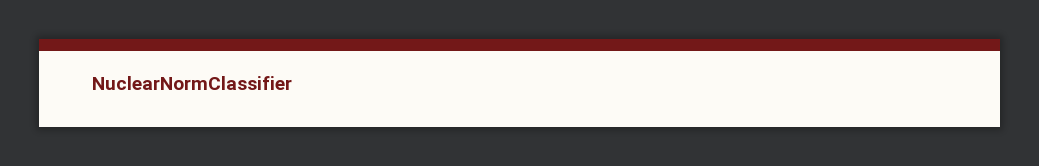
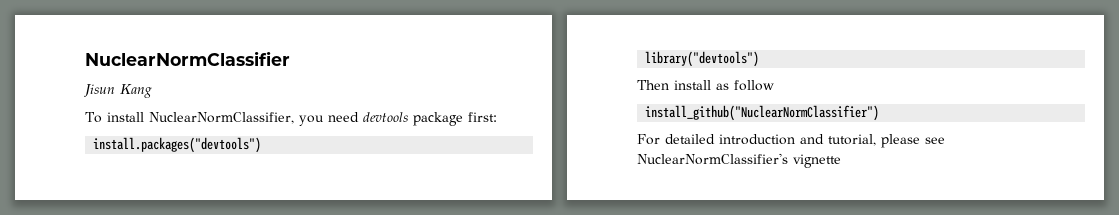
(292, 83) none -> [84,84,152,98] [85,112,497,126] [93,137,262,153] [645,51,760,67] [637,80,774,91] [645,105,880,121] [637,134,945,148] [637,153,841,168] // Jisun Kang // To install NuclearNormClassifier, you need devtools package first: // install.packages("devtools") // library("devtools") // Then install as follow // install_github("NuclearNormClassifier") // For detailed introduction and tutorial, please see NuclearNormClassifier's vignette

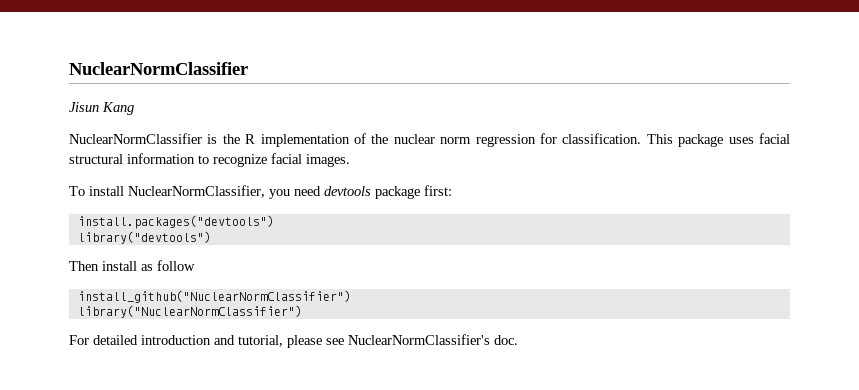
(152, 91) none -> [69,133,790,147] [69,153,350,167] // NuclearNormClassifier is the R implementation of the nuclear norm regression for classification. This package uses facial structural information to recognize facial images.
(880, 113) none -> [77,305,302,318] // library("NuclearNormClassifier")
[793,154,841,168] vignette -> [494,335,518,345] doc.

